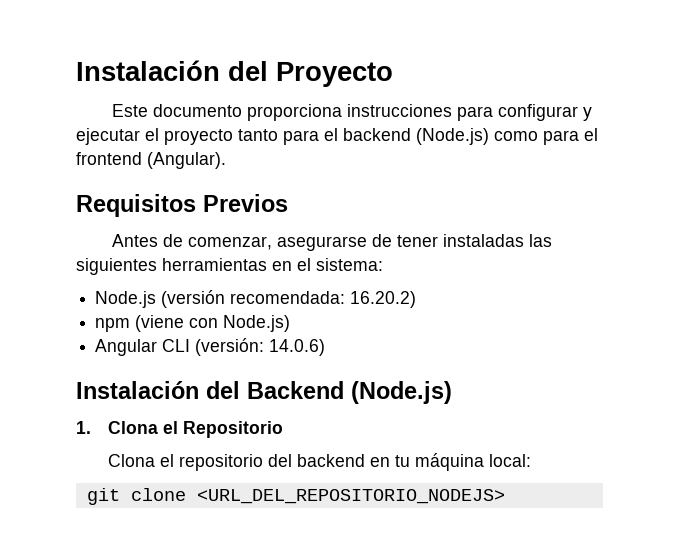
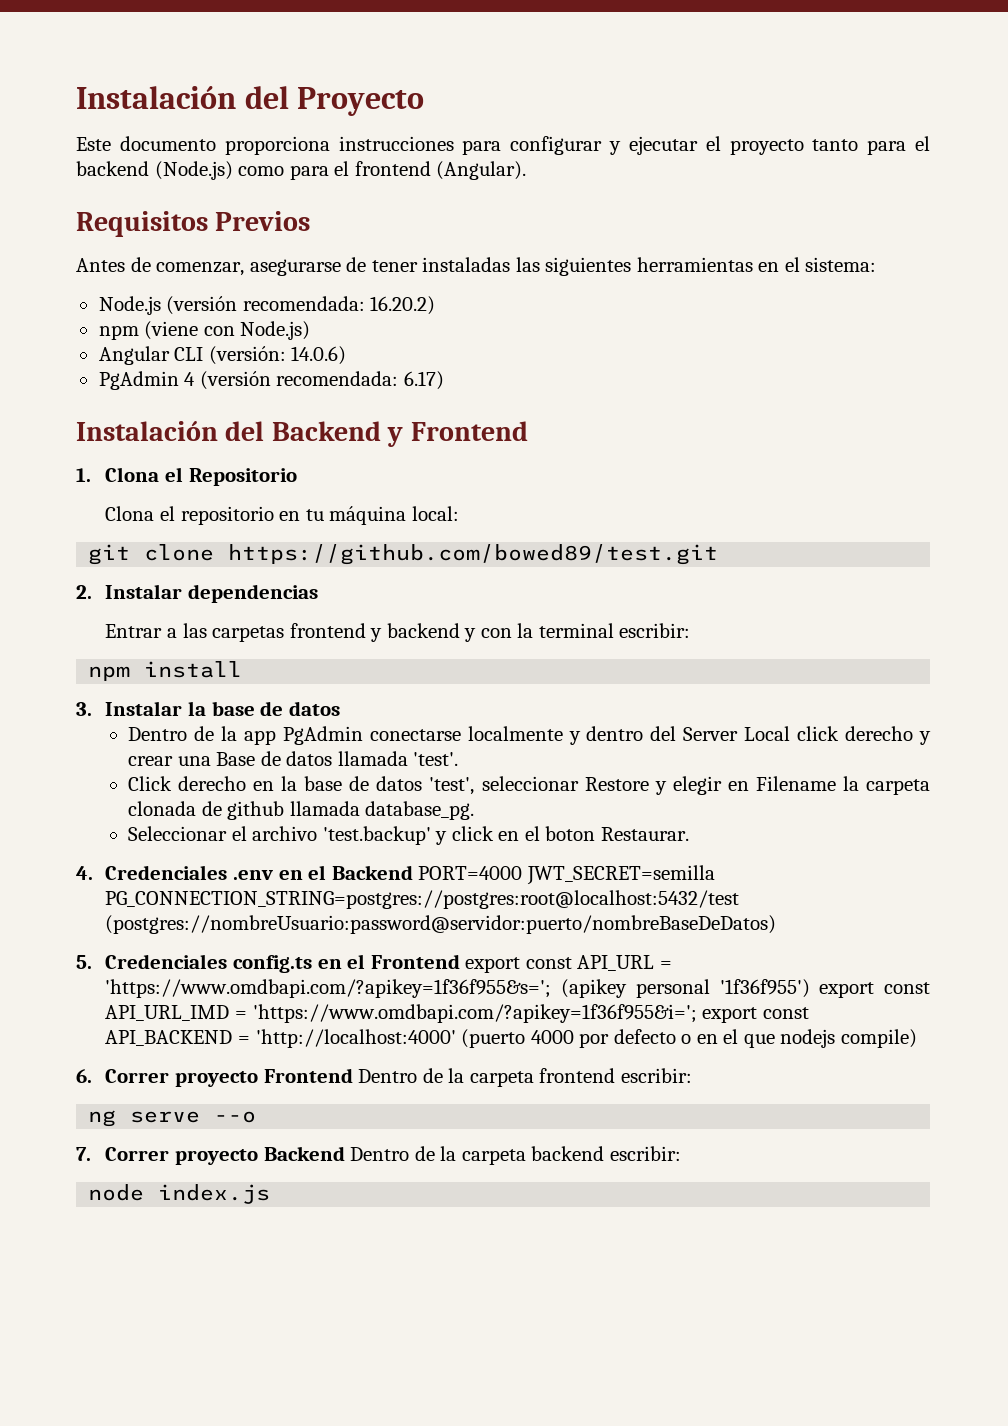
(326, 347) none -> [98,371,444,390] // PgAdmin 4 (versión recomendada: 6.17)
[351,381,452,404] (Node.js) -> [387,421,528,447] y Frontend
[267,454,365,467] del backend -> (274, 515) none
[196,489,505,504] <URL_DEL_REPOSITORIO_NODEJS> -> [228,544,719,565] [76,584,319,603] [105,623,691,642] [88,661,243,681] [76,701,340,716] [128,726,931,745] [128,751,459,766] [128,776,930,795] [128,801,475,820] [128,826,689,845] [76,865,715,885] [105,890,740,909] [105,915,777,934] [76,954,672,973] [105,979,930,998] [105,1004,809,1023] [105,1029,917,1048] [76,1068,692,1087] [88,1110,257,1127] [76,1146,681,1165] [88,1184,271,1204] https://github.com/bowed89/test.git // 2. Instalar dependencias // Entrar a las carpetas frontend y backend y con la terminal escribir: // npm install // 3. Instalar la base de datos // Dentro de la app PgAdmin conectarse localmente y dentro del Server Local click derecho y crear una Base de datos llamada 'test'. // Click derecho en la base de datos 'test', seleccionar Restore y elegir en Filename la carpeta clonada de github llamada database_pg. // Seleccionar el archivo 'test.backup' y click en el boton Restaurar. // 4. Credenciales .env en el Backend PORT=4000 JWT_SECRET=semilla PG_CONNECTION_STRING=postgres://postgres:root@localhost:5432/test (postgres://nombreUsuario:password@servidor:puerto/nombreBaseDeDatos) // 5. Credenciales config.ts en el Frontend export const API_URL = 'https://www.omdbapi.com/?apikey=1f36f955&s='; (apikey personal '1f36f955') export const API_URL_IMD = 'https://www.omdbapi.com/?apikey=1f36f955&i='; export const API_BACKEND = 'http://localhost:4000' (puerto 4000 por defecto o en el que nodejs compile) // 6. Correr proyecto Frontend Dentro de la carpeta frontend escribir: // ng serve --o // 7. Correr proyecto Backend Dentro de la carpeta backend escribir: // node index.js

